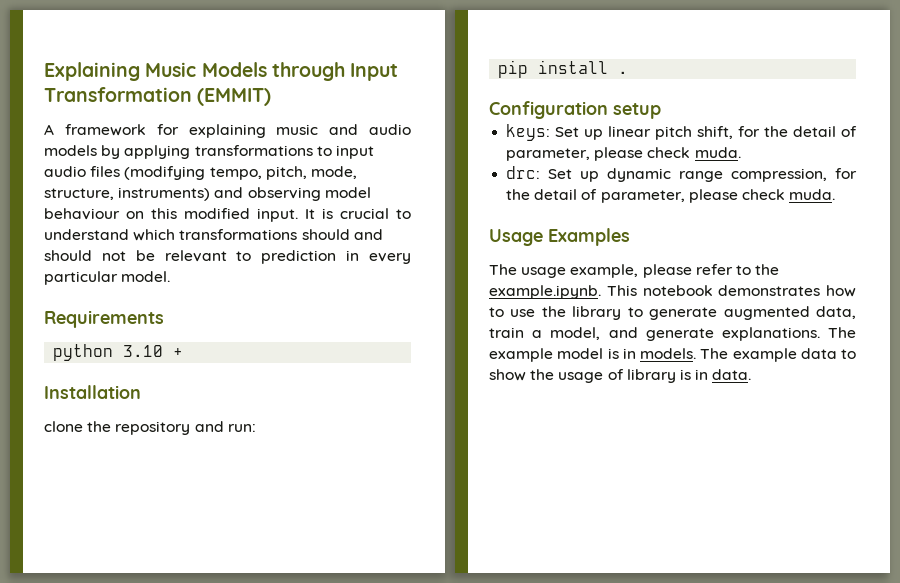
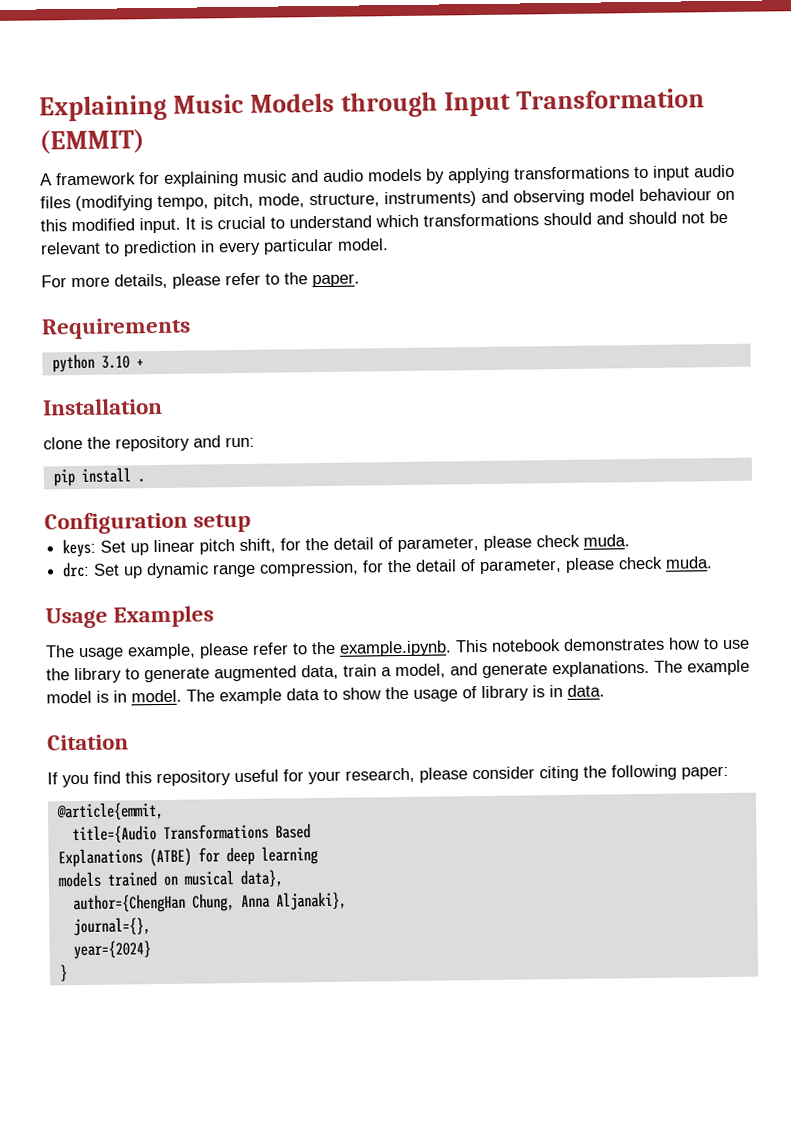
(171, 276) none -> [41,272,360,289] // For more details, please refer to the paper.
[640,348,696,359] models. -> [131,689,182,703] model.
(752, 374) none -> [47,734,129,751] [47,764,729,788] [55,801,164,821] [71,823,311,844] [57,846,318,868] [57,869,283,888] [72,891,347,914] [72,917,151,937] [72,940,151,960] [58,964,68,982] // Citation // If you find this repository useful for your research, please consider citing the following paper: // @article{emmit, // title={Audio Transformations Based // Explanations (ATBE) for deep learning // models trained on musical data}, // author={ChengHan Chung, Anna Aljanaki}, // journal={}, // year={2024} // }

